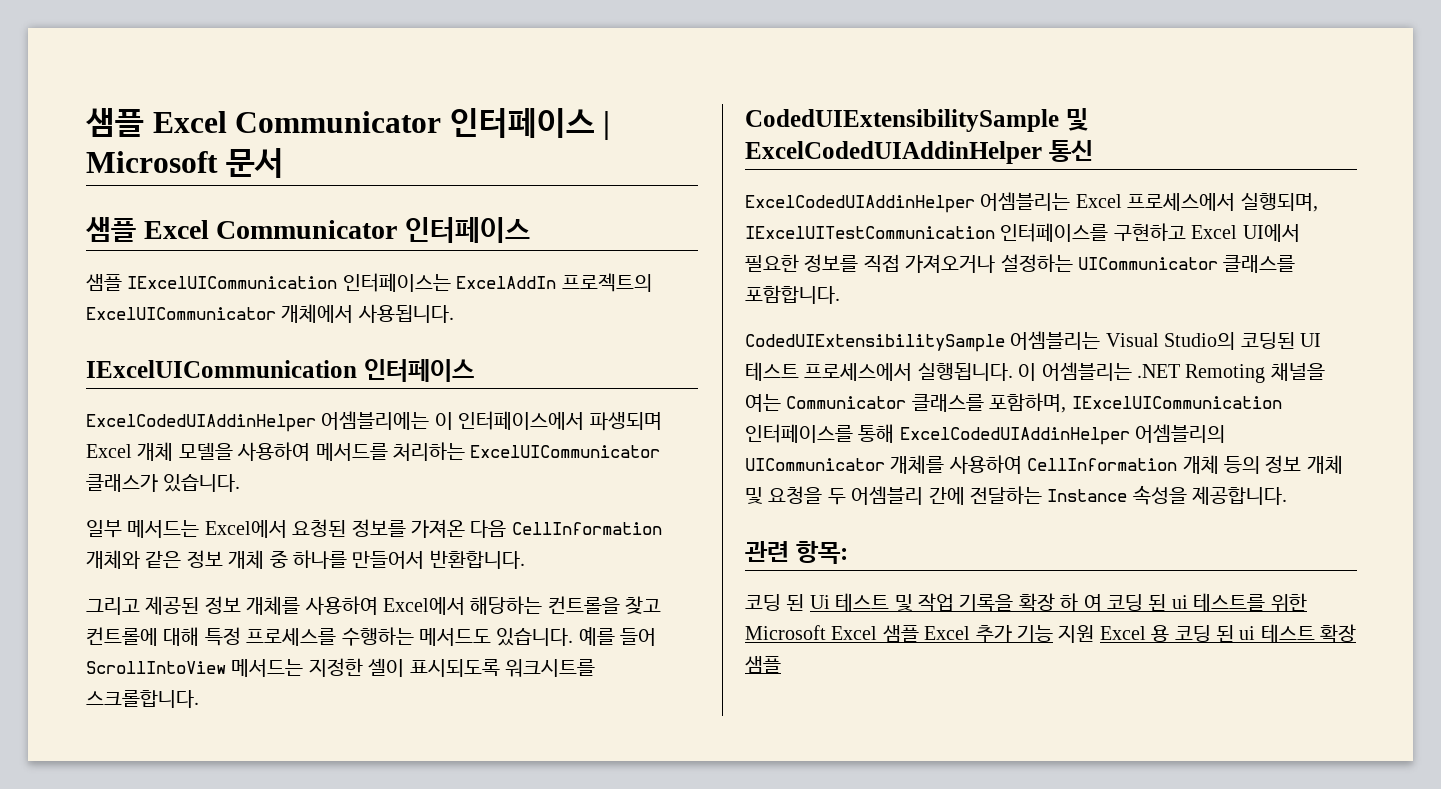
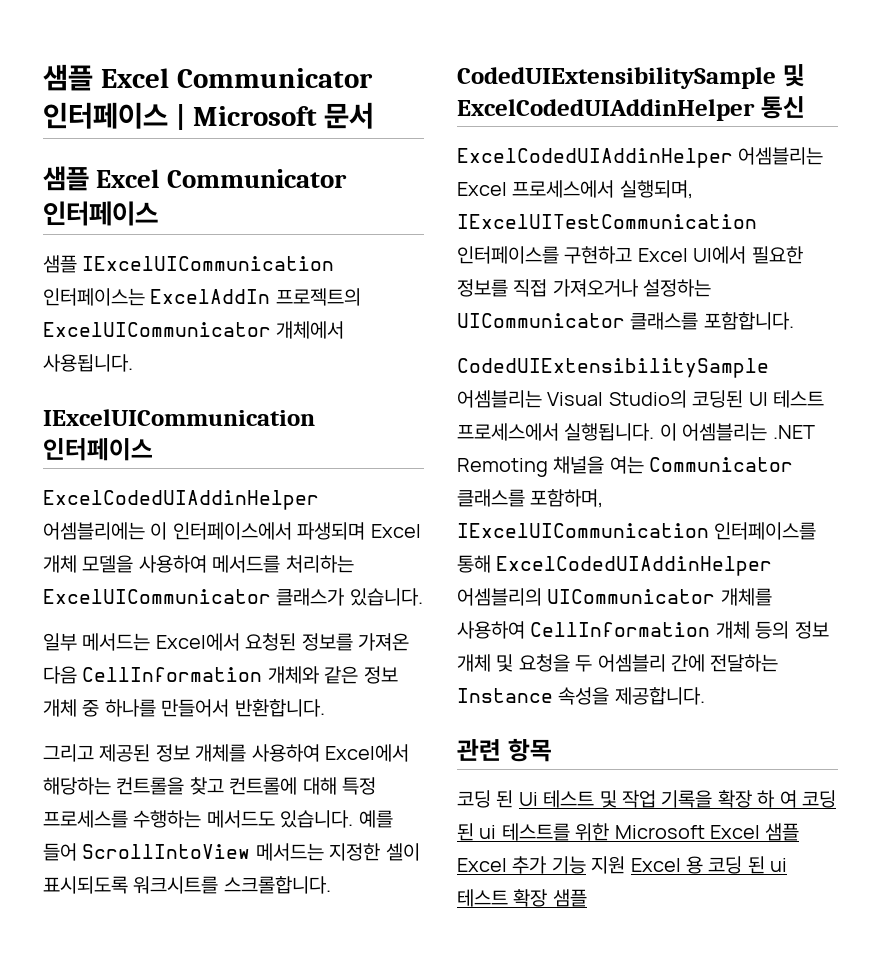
[795,541,848,564] 항목: -> [507,738,552,762] 항목

